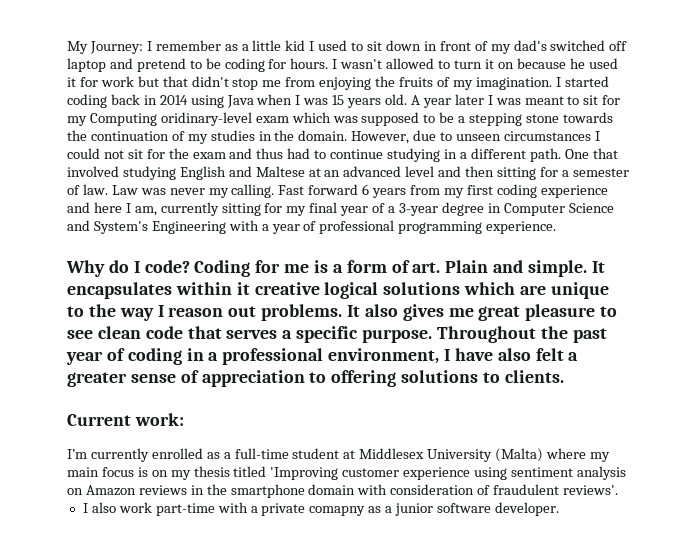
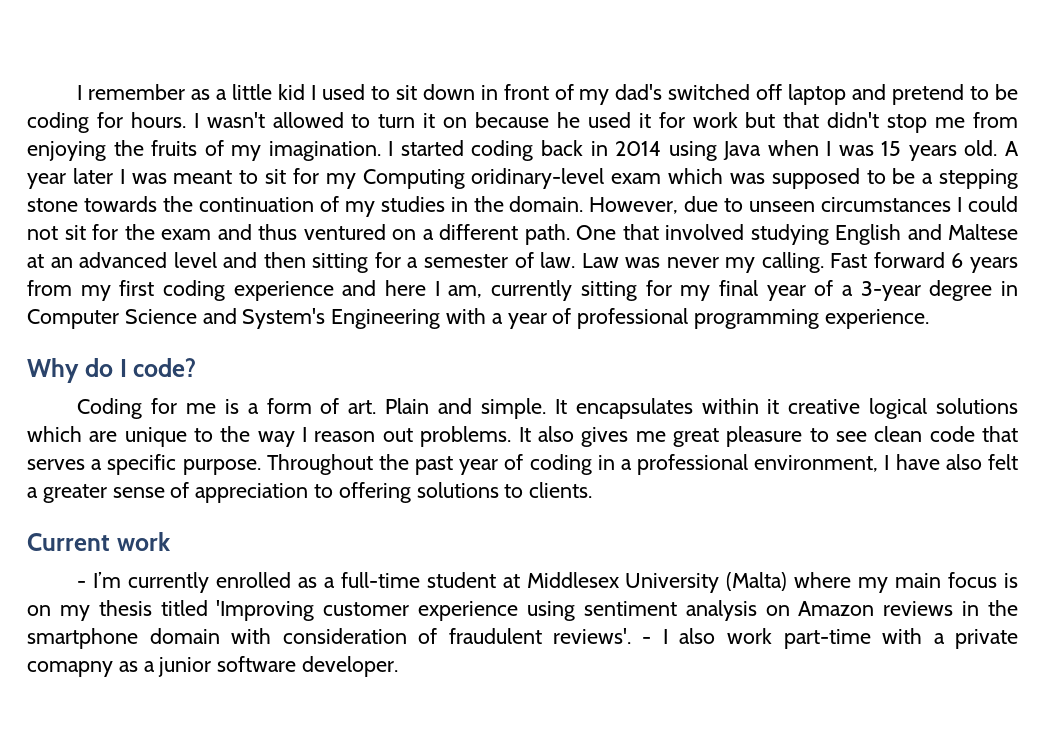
[67,41,143,54] My Journey: -> (77, 92) none
[287,148,457,162] had to continue studying in -> [303,224,416,240] ventured on
(190, 266) none -> (197, 367) //
[134,413,184,426] work: // -> [116,532,170,551] [77,581,87,588] work // -
(619, 490) // -> [642,637,652,644] -

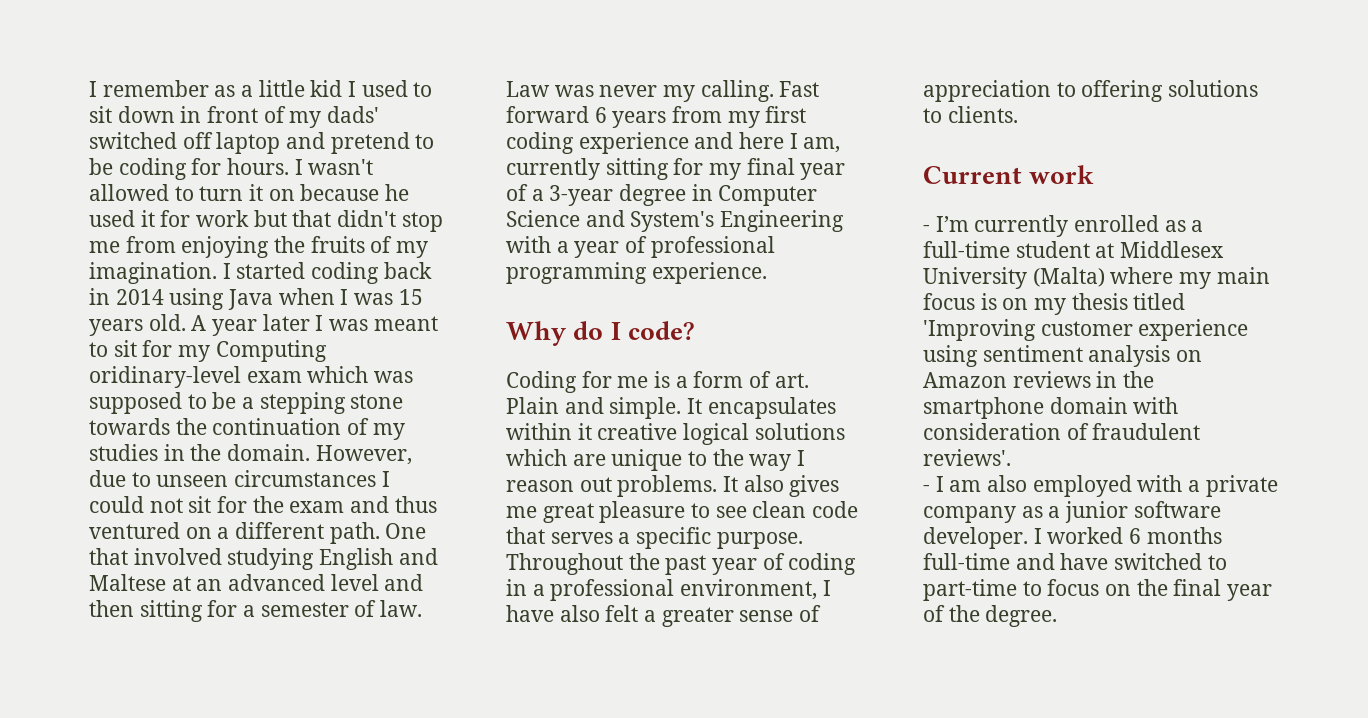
[615,84,663,100] dad's -> [327,106,380,123] dads'
(632, 636) none -> (1011, 457) //
[679,628,871,649] also work part-time -> [949,475,1132,497] am also employed
[27,661,113,677] comapny -> [923,506,1016,523] company
(399, 666) none -> [1033,527,1222,544] [923,553,1227,570] [923,579,1273,601] [923,605,1058,627] I worked 6 months full-time and have switched to part-time to focus on the final year of the degree.

